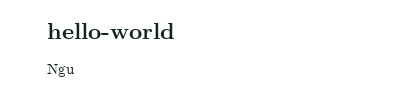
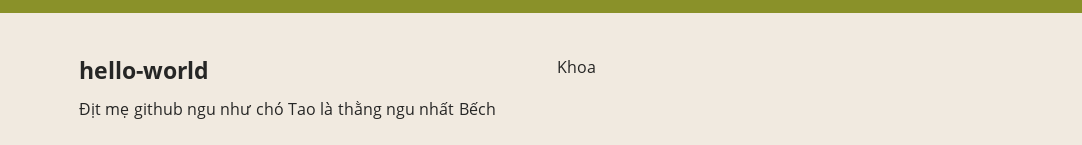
[47,63,75,77] Ngu -> [79,101,496,119] [557,60,596,73] Địt mẹ github ngu như chó Tao là thằng ngu nhất Bếch Khoa

